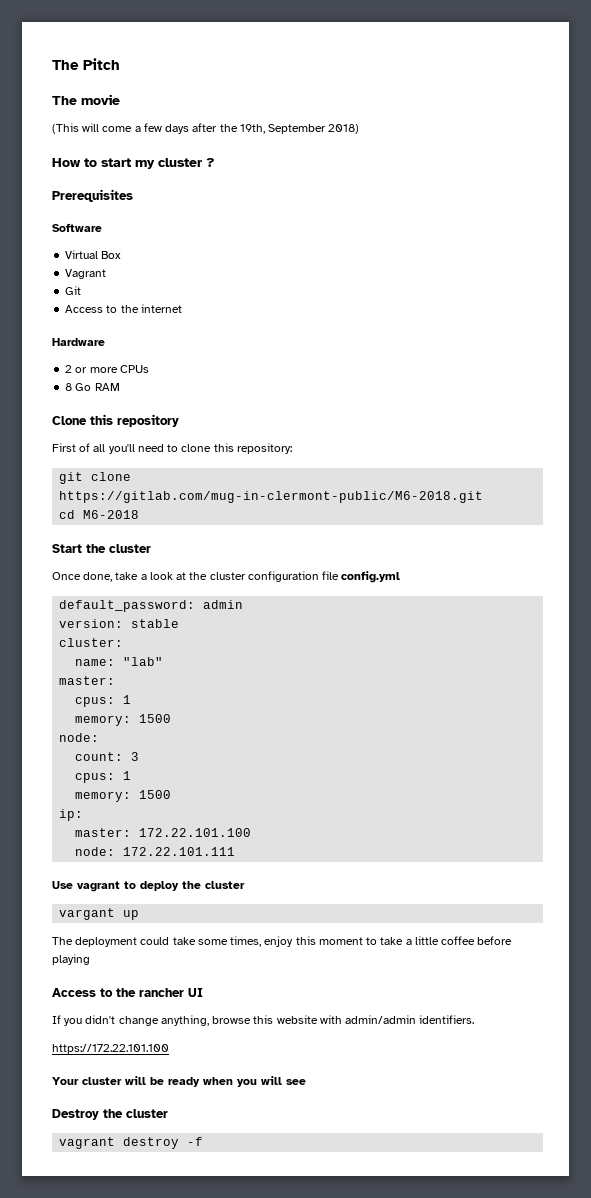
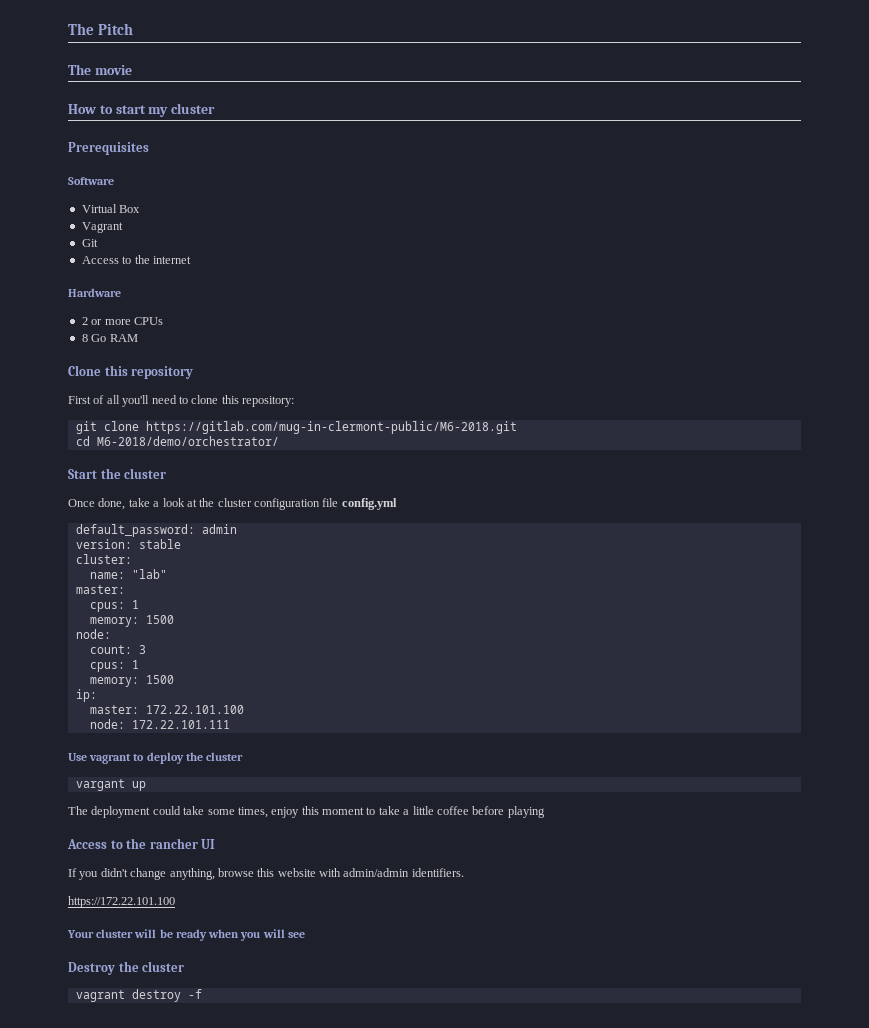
[52,123,360,134] // (This will come a few days after the 19th, September 2018) -> (132, 70) none
[206,158,215,167] ? -> (216, 108) none
[83,510,140,519] M6-2018 -> [96,436,279,446] M6-2018/demo/orchestrator/

